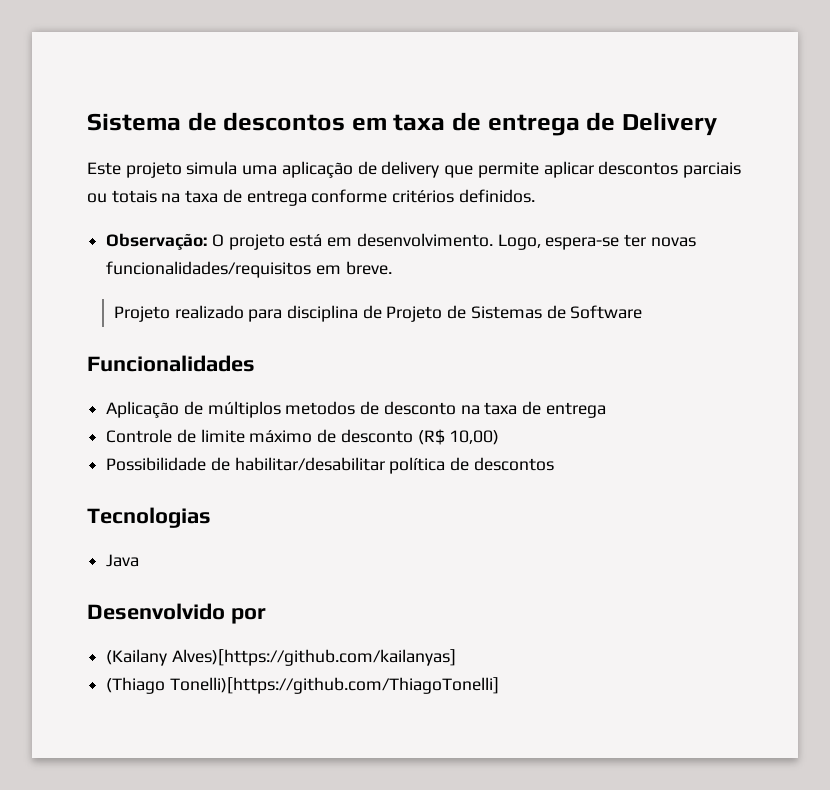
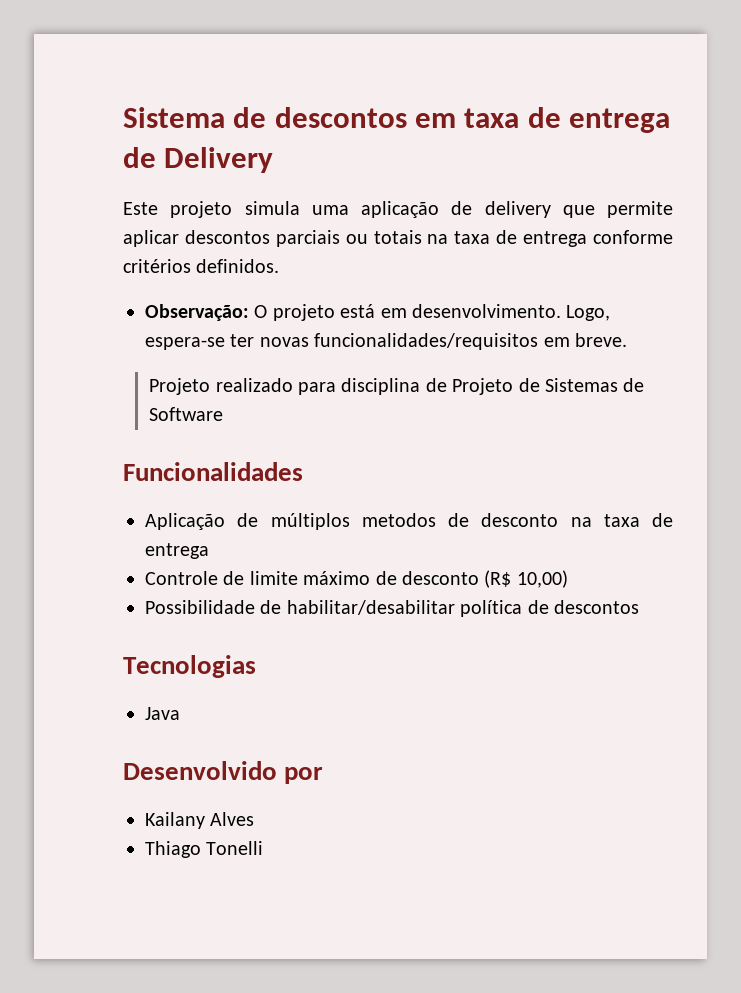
[106,649,456,666] [106,677,499,694] (Kailany Alves)[https://github.com/kailanyas] // (Thiago Tonelli)[https://github.com/ThiagoTonelli] -> [145,812,255,829] [145,841,264,858] Kailany Alves // Thiago Tonelli

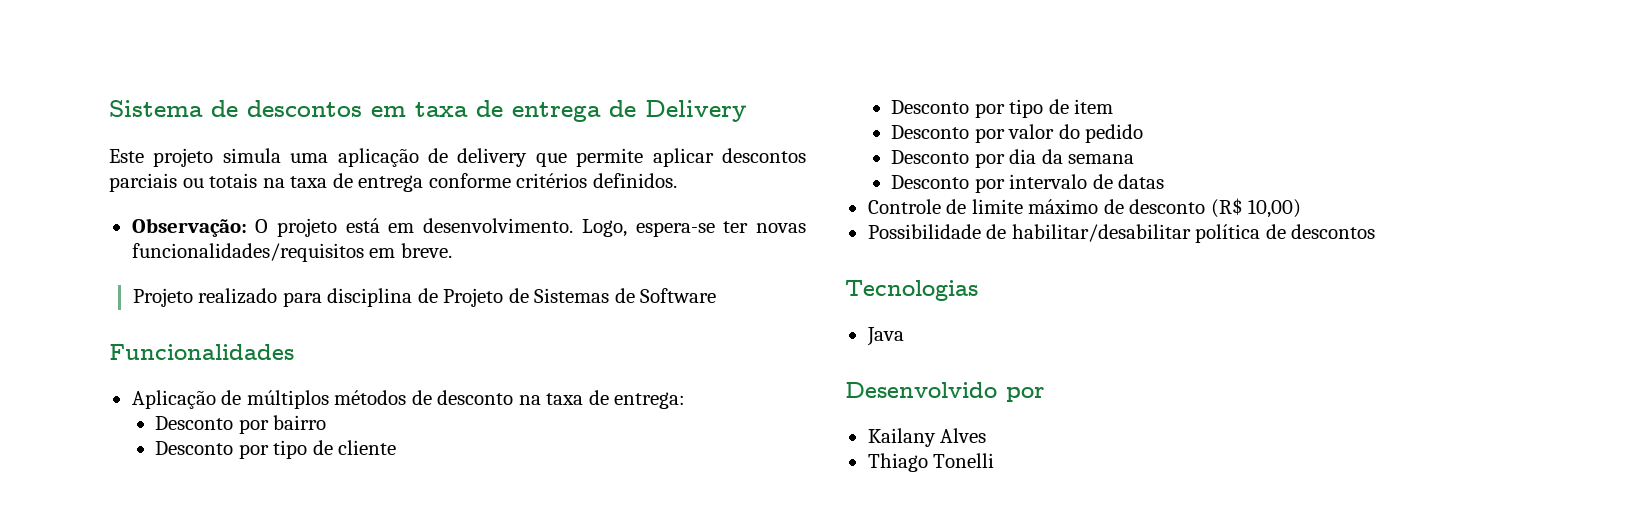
[361,513,436,527] metodos -> [334,390,407,405] métodos
[145,543,209,559] entrega -> [614,392,686,409] [155,415,327,434] [155,440,397,459] [891,99,1114,118] [891,124,1144,143] [891,149,1135,168] [891,174,1165,193] entrega: // Desconto por bairro // Desconto por tipo de cliente // Desconto por tipo de item // Desconto por valor do pedido // Desconto por dia da semana // Desconto por intervalo de datas

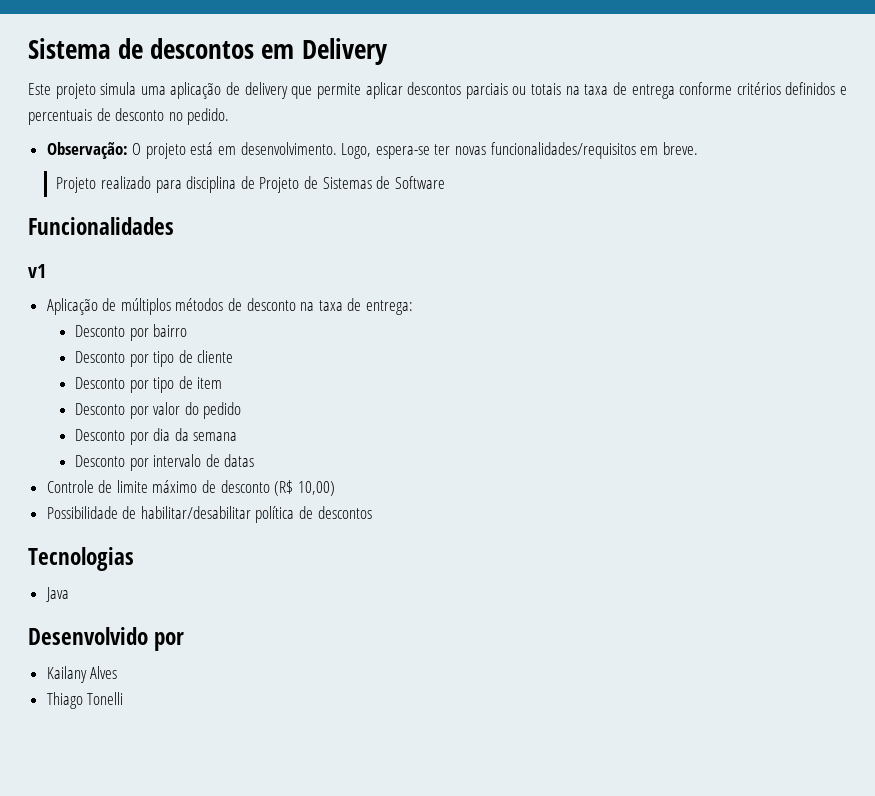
[415,100,636,122] taxa de entrega de -> (295, 51) none
[592,173,677,188] definidos. -> [785,82,847,95] [28,108,230,125] definidos e percentuais de desconto no pedido.
(294, 352) none -> [28,264,46,278] // v1

